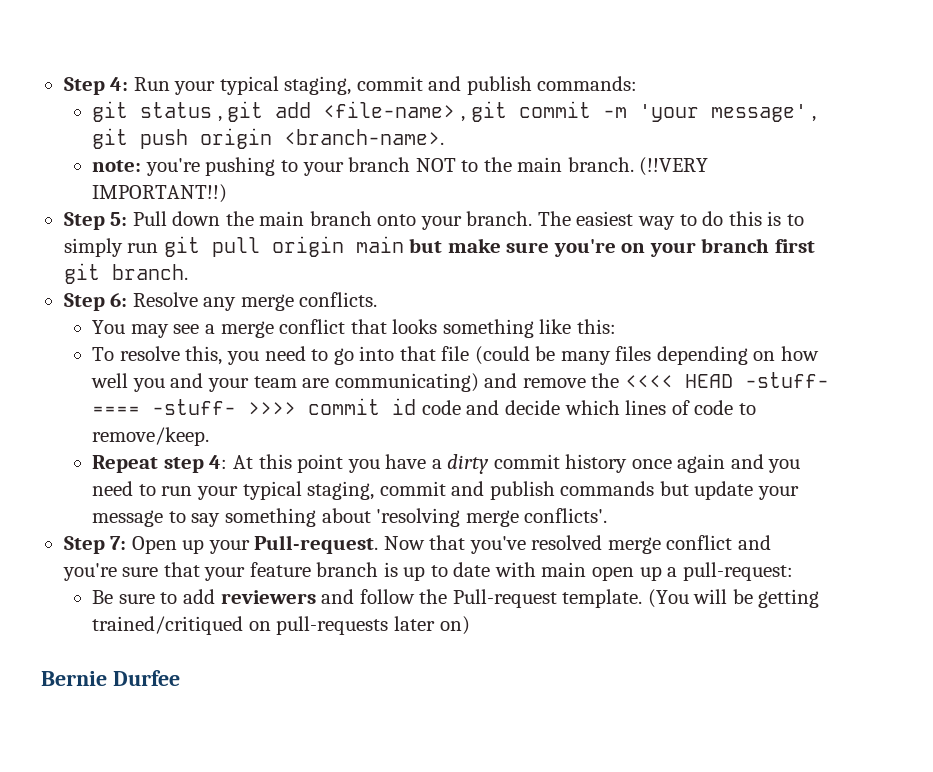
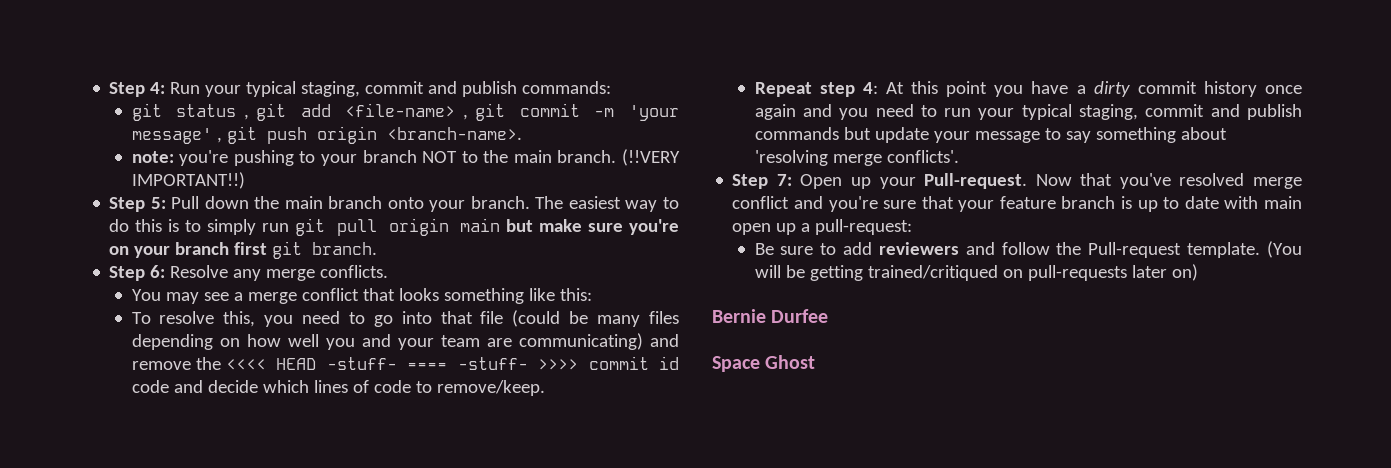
(180, 678) none -> [712,355,816,372] // Space Ghost

